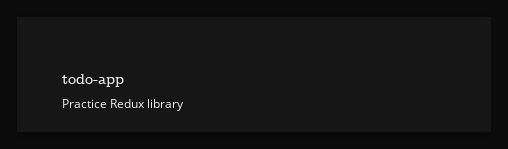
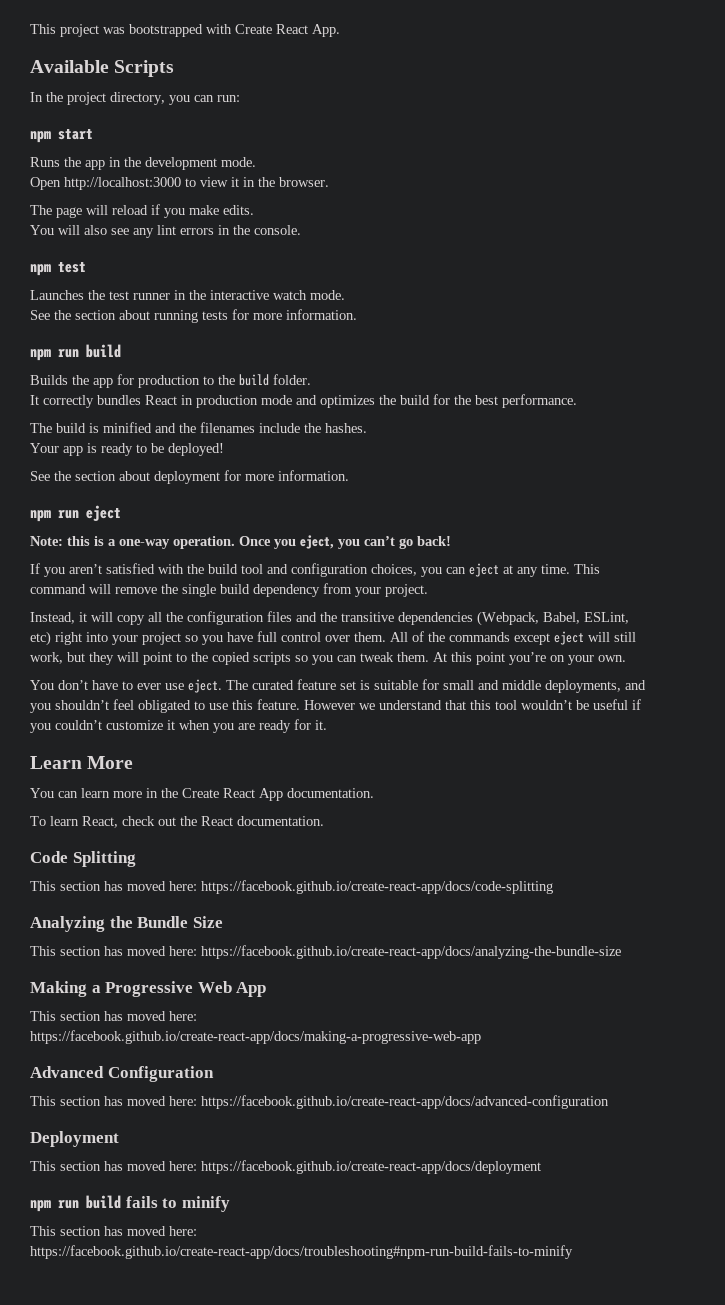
[62,74,124,87] [62,99,185,111] todo-app // Practice Redux library -> [30,24,340,37] [30,60,175,77] [30,92,240,105] [30,129,93,143] [30,157,256,170] [30,177,329,190] [30,204,254,218] [30,225,301,238] [30,262,86,276] [30,290,345,300] [30,309,357,323] [30,344,121,361] [30,374,311,388] [30,394,577,408] [30,422,367,433] [30,443,224,456] [30,470,349,484] [30,505,121,522] [30,535,451,549] [30,563,600,577] [30,583,428,597] [30,611,629,626] [30,631,636,646] [30,652,626,665] [30,679,646,693] [30,699,641,713] [30,719,327,733] [30,756,134,769] [30,788,374,801] [30,816,324,828] [30,851,136,867] [30,880,553,894] [30,916,223,932] [30,945,621,959] [30,981,267,997] [30,1011,197,1021] [30,1030,481,1044] [30,1066,214,1082] [30,1095,609,1109] [30,1131,119,1147] [30,1160,541,1174] [30,1195,230,1212] [30,1226,197,1236] [30,1245,573,1259] This project was bootstrapped with Create React App. // Available Scripts // In the project directory, you can run: // npm start // Runs the app in the development mode. // Open http://localhost:3000 to view it in the browser. // The page will reload if you make edits. // You will also see any lint errors in the console. // npm test // Launches the test runner in the interactive watch mode. // See the section about running tests for more information. // npm run build // Builds the app for production to the build folder. // It correctly bundles React in production mode and optimizes the build for the best performance. // The build is minified and the filenames include the hashes. // Your app is ready to be deployed! // See the section about deployment for more information. // npm run eject // Note: this is a one-way operation. Once you eject, you can’t go back! // If you aren’t satisfied with the build tool and configuration choices, you can eject at any time. This command will remove the single build dependency from your project. // Instead, it will copy all the configuration files and the transitive dependencies (Webpack, Babel, ESLint, etc) right into your project so you have full control over them. All of the commands except eject will still work, but they will point to the copied scripts so you can tweak them. At this point you’re on your own. // You don’t have to ever use eject. The curated feature set is suitable for small and middle deployments, and you shouldn’t feel obligated to use this feature. However we understand that this tool wouldn’t be useful if you couldn’t customize it when you are ready for it. // Learn More // You can learn more in the Create React App documentation. // To learn React, check out the React documentation. // Code Splitting // This section has moved here: https://facebook.github.io/create-react-app/docs/code-splitting // Analyzing the Bundle Size // This section has moved here: https://facebook.github.io/create-react-app/docs/analyzing-the-bundle-size // Making a Progressive Web App // This section has moved here: https://facebook.github.io/create-react-app/docs/making-a-progressive-web-app // Advanced Configuration // This section has moved here: https://facebook.github.io/create-react-app/docs/advanced-configuration // Deployment // This section has moved here: https://facebook.github.io/create-react-app/docs/deployment // npm run build fails to minify // This section has moved here: https://facebook.github.io/create-react-app/docs/troubleshooting#npm-run-build-fails-to-minify

